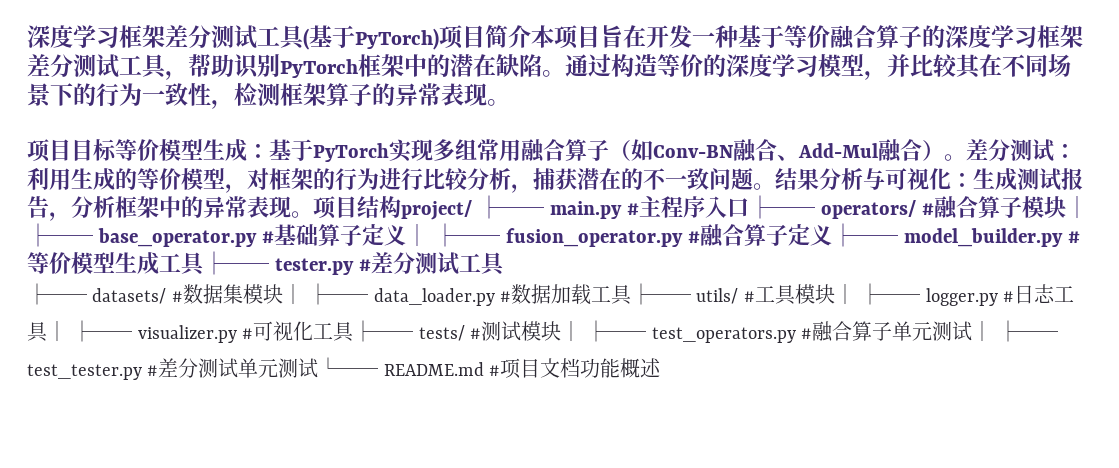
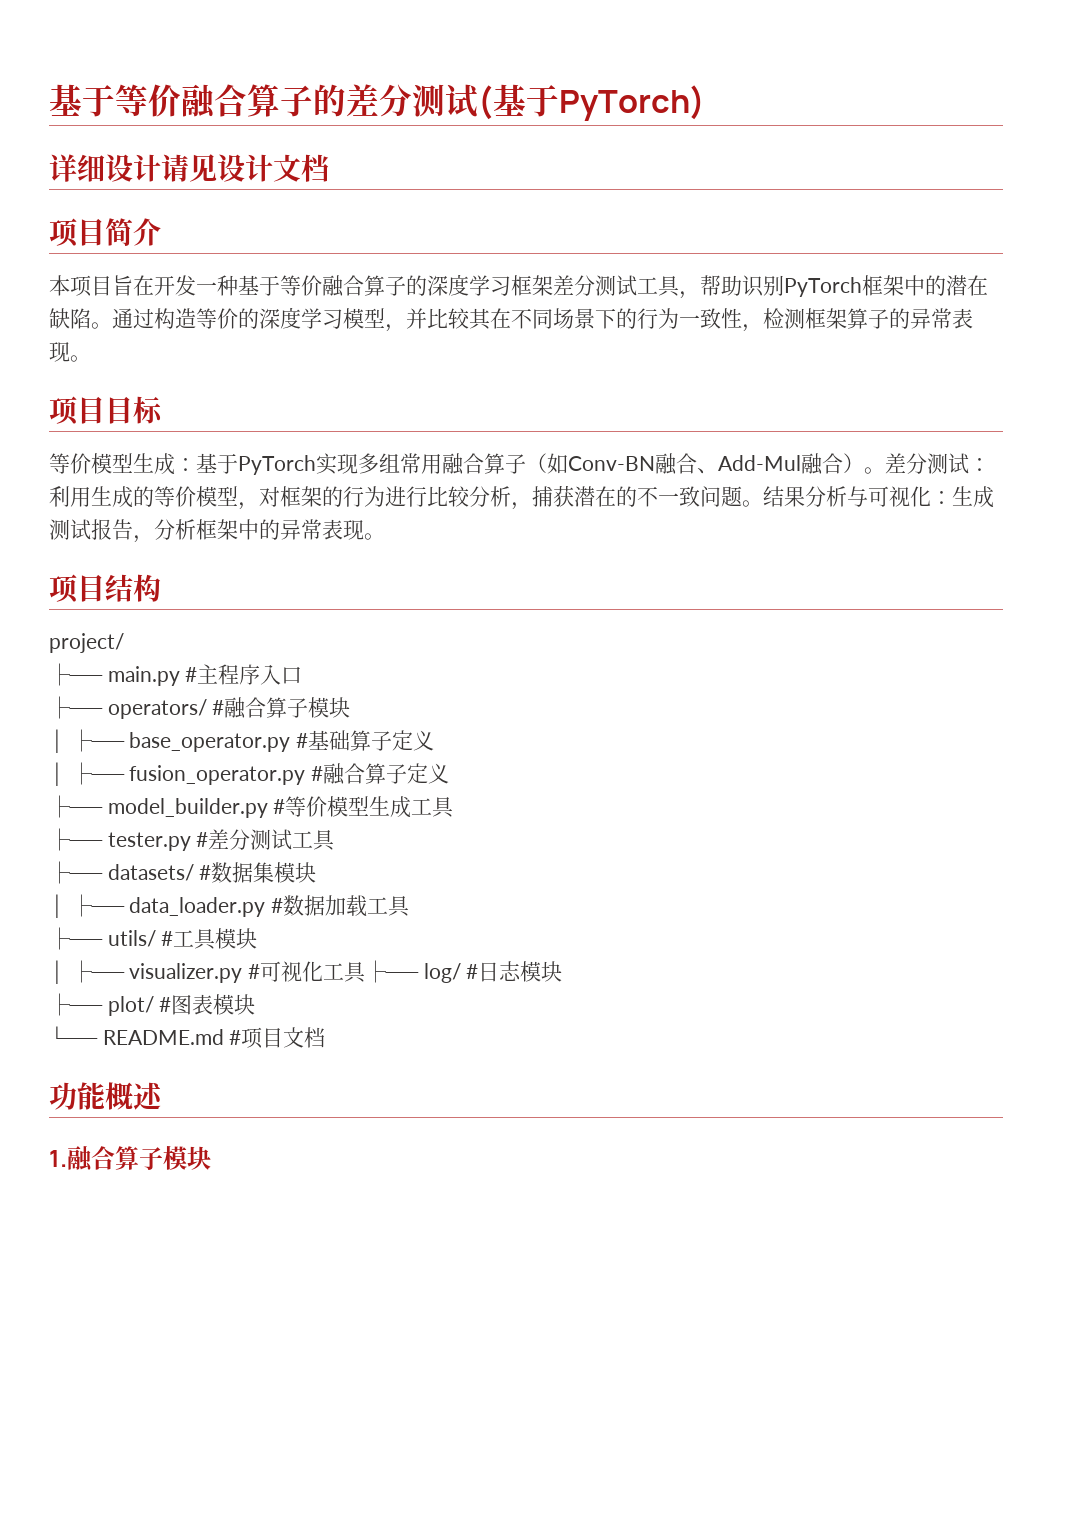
[27,25,306,50] 深度学习框架差分测试工具 -> [49,84,478,119] 基于等价融合算子的差分测试
(439, 39) none -> [49,154,329,182] // 详细设计请见设计文档 //
(531, 36) none -> (161, 232) //
(117, 150) none -> (163, 410) //
(313, 214) none -> (385, 536) //
(401, 207) none -> (161, 588) //
(472, 210) none -> (124, 643) //
(749, 208) none -> (303, 675) //
(1066, 207) none -> (351, 707) //
(406, 235) none -> (435, 740) //
(832, 235) none -> (450, 773) //
(206, 264) none -> (455, 807) //
(283, 294) none -> (317, 872) //
(632, 295) none -> (411, 906) //
[834,283,1074,306] [27,322,48,342] │ ├── logger.py #日志工具 -> (258, 938) //
[418,320,1058,343] [27,358,319,380] tests/ #测试模块│ ├── test_operators.py #融合算子单元测试│ ├── test_tester.py #差分测试单元测试 -> [423,961,563,983] [49,993,256,1016] log/ #日志模块 // ├── plot/ #图表模块 //
(581, 368) none -> (326, 1037) //
(662, 368) none -> [49,1146,211,1172] // 1.融合算子模块

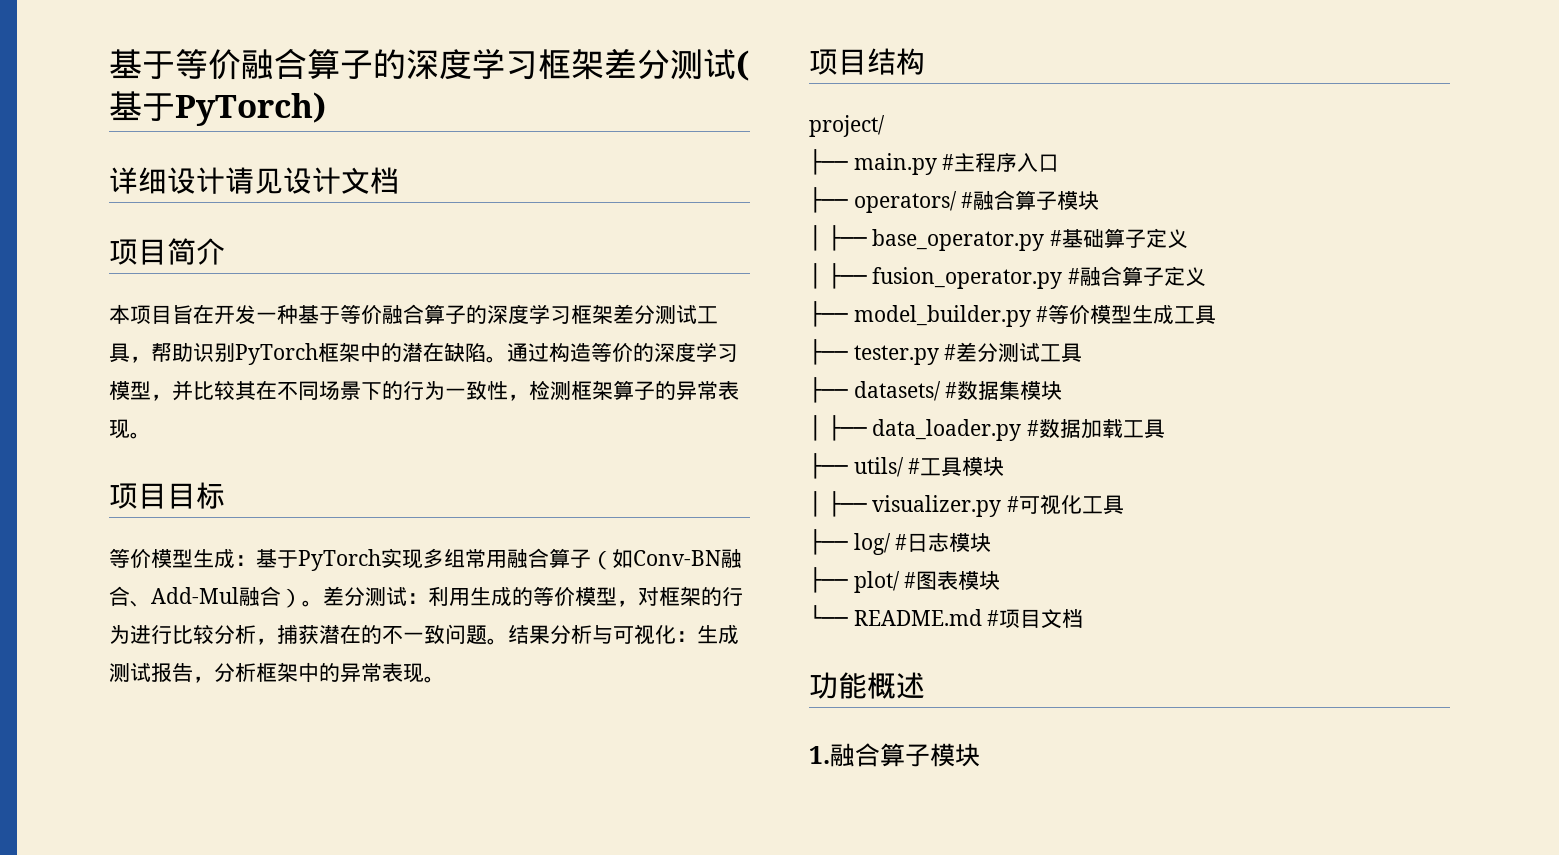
[49,84,346,119] 基于等价融合算子的 -> [109,48,604,80] 基于等价融合算子的深度学习框架
(367, 972) none -> (1125, 505) //

